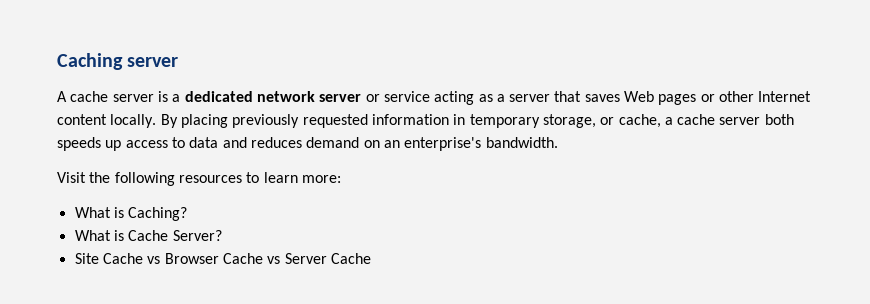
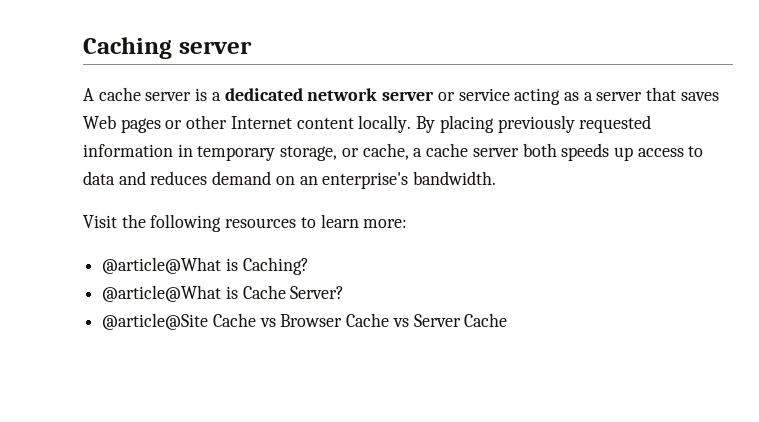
[74,207,111,218] What -> [102,257,222,274] @article@What
[74,230,111,241] What -> [102,285,222,302] @article@What
[74,253,99,264] Site -> [102,313,209,330] @article@Site

